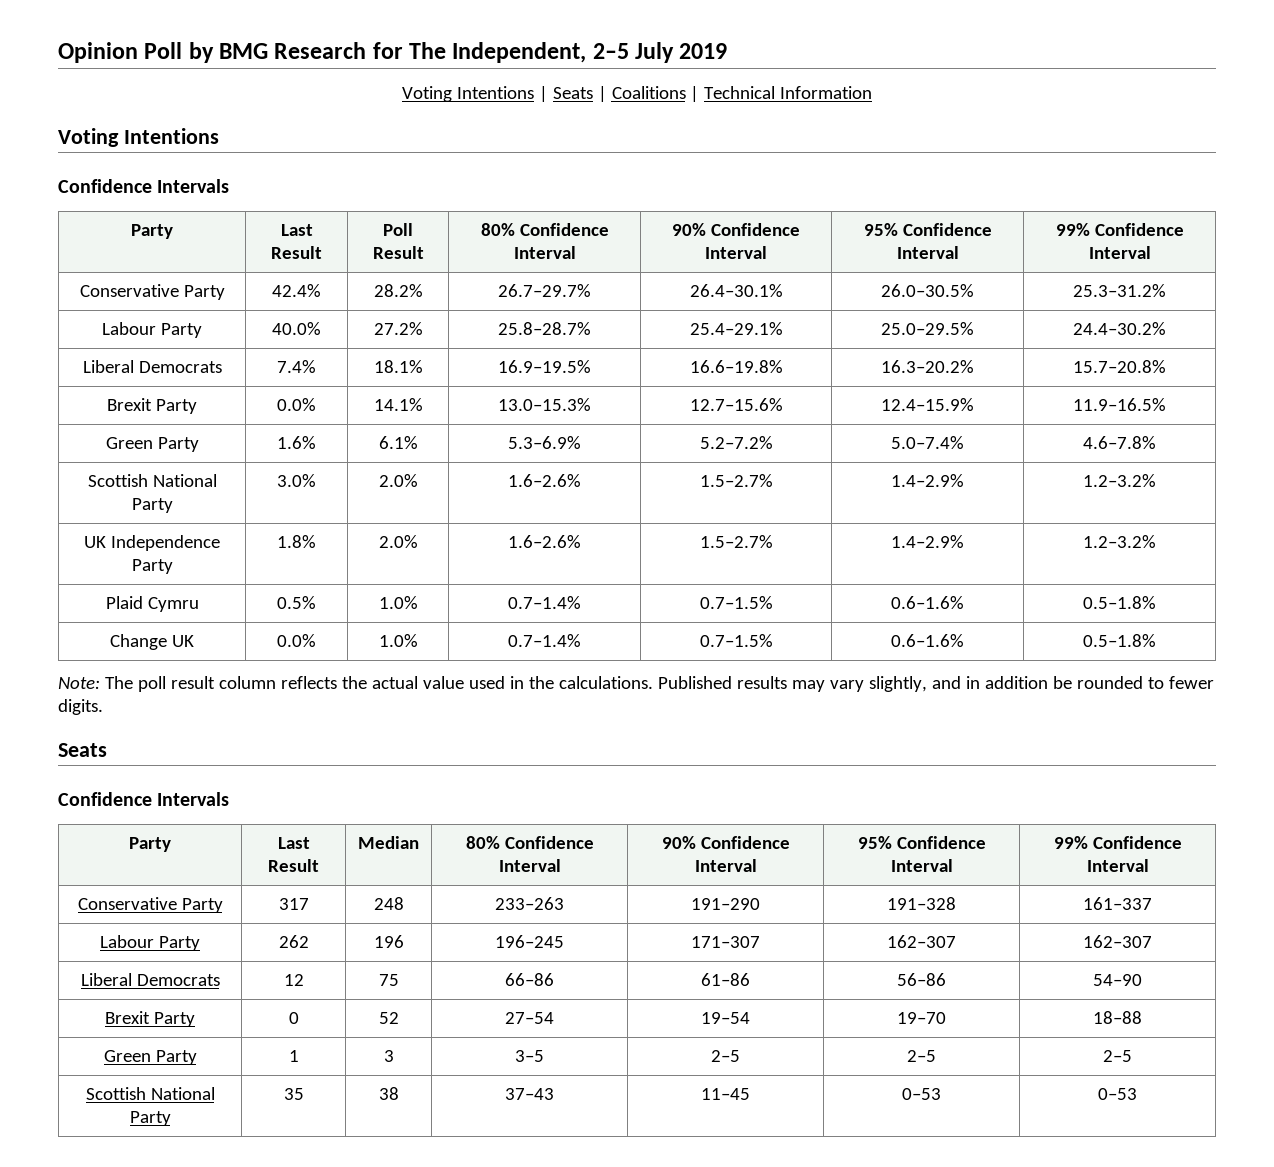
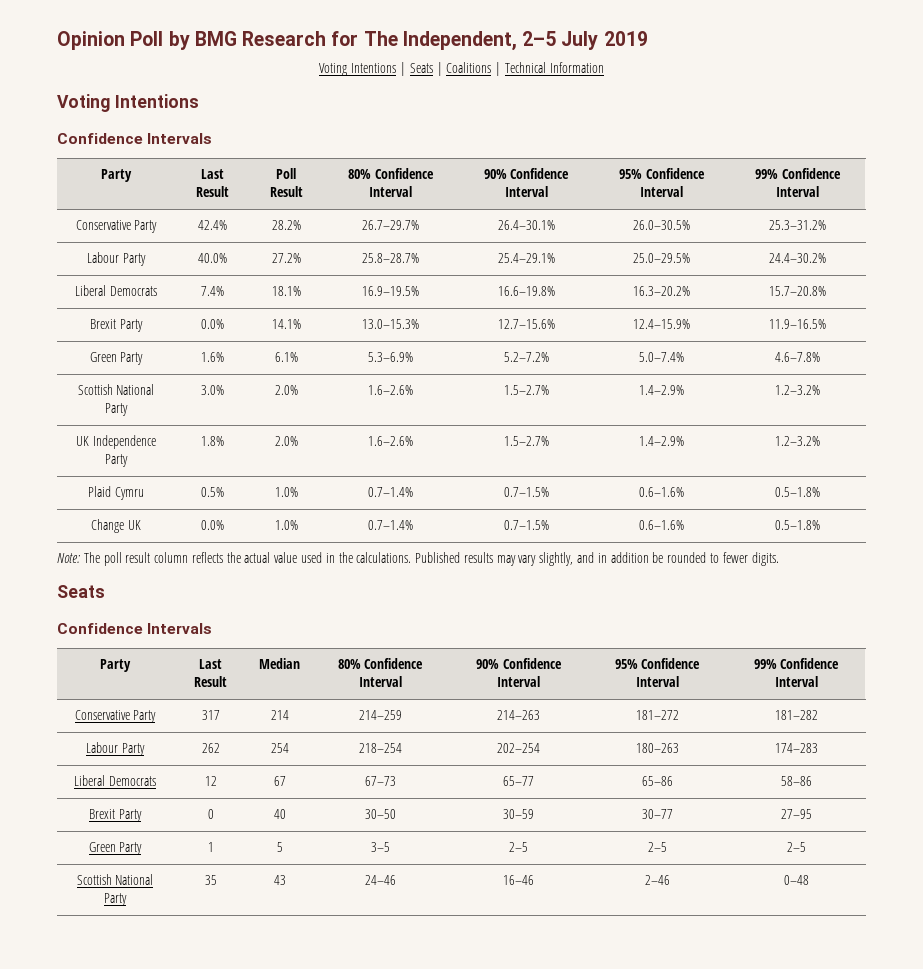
[373,897,404,910] [495,897,564,910] [691,898,760,910] [887,897,956,910] [1083,897,1152,910] [100,935,200,951] [278,935,309,948] [373,935,404,948] [495,935,564,948] [691,936,760,948] [887,935,956,948] [1083,935,1152,948] [80,973,220,986] [283,974,304,986] [378,974,399,986] [505,973,554,986] [701,973,750,986] [897,973,946,986] [1093,974,1142,986] [105,1011,195,1027] [288,1012,299,1024] [378,1012,399,1024] [505,1012,554,1024] [701,1012,750,1024] [897,1012,946,1024] [1093,1011,1142,1024] 248 | 233–263 | 191–290 | 191–328 | 161–337 // Labour Party | 262 | 196 | 196–245 | 171–307 | 162–307 | 162–307 // Liberal Democrats | 12 | 75 | 66–86 | 61–86 | 56–86 | 54–90 // Brexit Party | 0 | 52 | 27–54 | 19–54 | 19–70 | 18–88 -> [270,710,289,720] [358,710,402,720] [497,710,540,720] [635,710,679,720] [774,710,818,720] [86,742,145,756] [201,743,220,753] [270,743,289,753] [358,743,402,753] [497,743,540,753] [635,743,679,753] [774,743,818,753] [74,775,156,786] [204,776,217,786] [273,776,286,786] [364,776,396,786] [503,776,534,786] [641,776,673,786] [780,776,812,786] [89,809,142,822] [207,809,214,819] [273,809,286,819] [364,809,396,819] [503,809,534,819] [641,809,673,819] [780,809,812,819] 214 | 214–259 | 214–263 | 181–272 | 181–282 // Labour Party | 262 | 254 | 218–254 | 202–254 | 180–263 | 174–283 // Liberal Democrats | 12 | 67 | 67–73 | 65–77 | 65–86 | 58–86 // Brexit Party | 0 | 40 | 30–50 | 30–59 | 30–77 | 27–95
[383,1050,394,1062] 3 -> [276,842,283,852] 5
[378,1087,399,1100] [505,1088,554,1100] [701,1088,750,1100] [902,1088,941,1100] [1098,1088,1137,1100] 38 | 37–43 | 11–45 | 0–53 | 0–53 -> [273,875,286,885] [364,875,396,885] [503,875,534,885] [644,875,670,885] [783,875,809,885] 43 | 24–46 | 16–46 | 2–46 | 0–48

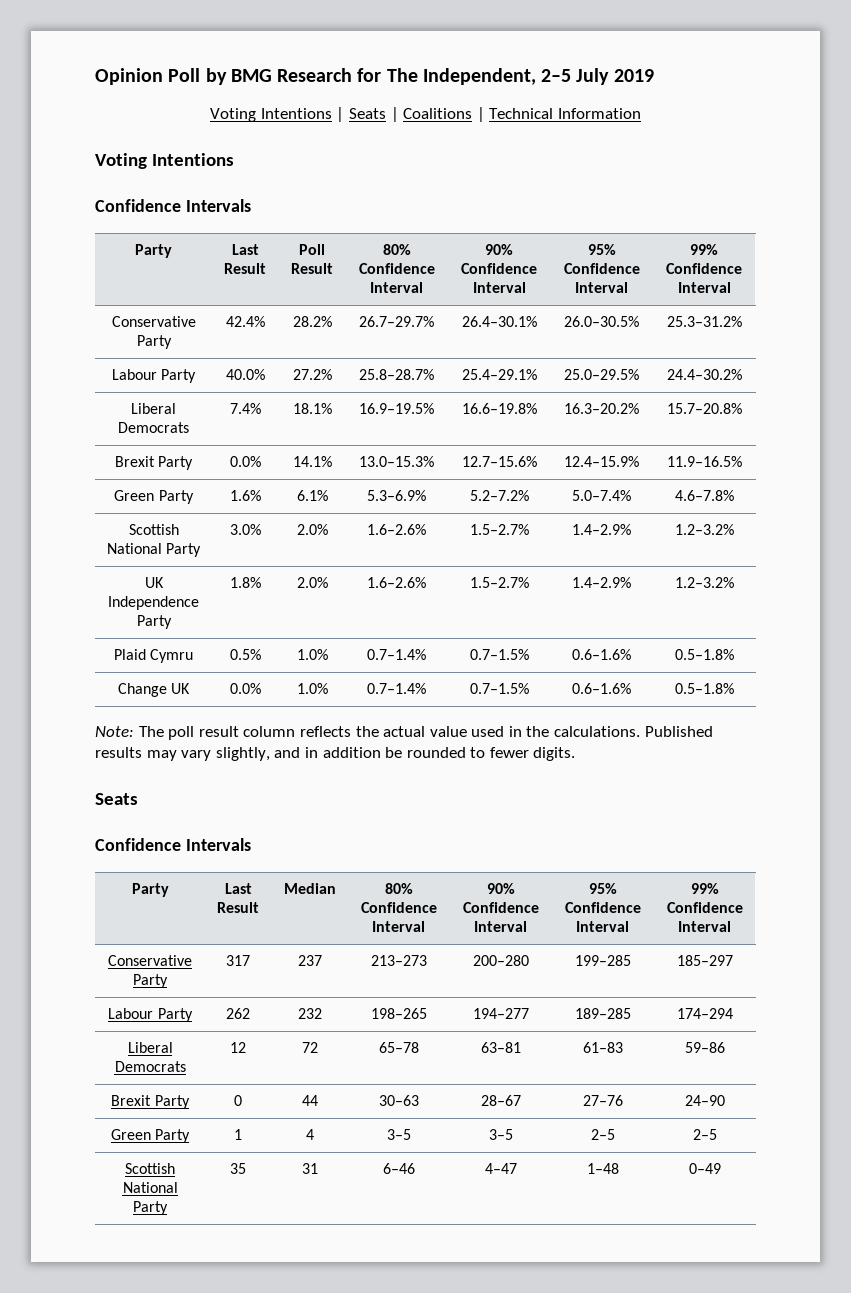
[270,710,289,720] [358,710,402,720] [497,710,540,720] [635,710,679,720] [774,710,818,720] [86,742,145,756] [201,743,220,753] [270,743,289,753] [358,743,402,753] [497,743,540,753] [635,743,679,753] [774,743,818,753] [74,775,156,786] [204,776,217,786] [273,776,286,786] [364,776,396,786] [503,776,534,786] [641,776,673,786] [780,776,812,786] [89,809,142,822] [207,809,214,819] [273,809,286,819] [364,809,396,819] [503,809,534,819] [641,809,673,819] [780,809,812,819] 214 | 214–259 | 214–263 | 181–272 | 181–282 // Labour Party | 262 | 254 | 218–254 | 202–254 | 180–263 | 174–283 // Liberal Democrats | 12 | 67 | 67–73 | 65–77 | 65–86 | 58–86 // Brexit Party | 0 | 40 | 30–50 | 30–59 | 30–77 | 27–95 -> [297,955,322,966] [370,955,427,966] [472,955,529,966] [574,955,631,966] [676,955,733,966] [108,1008,193,1022] [226,1008,250,1019] [297,1008,322,1019] [370,1008,427,1019] [472,1008,529,1019] [574,1008,631,1019] [676,1008,733,1019] [127,1042,173,1053] [114,1061,186,1072] [230,1042,246,1053] [301,1042,318,1053] [378,1042,419,1053] [480,1042,521,1053] [582,1042,623,1053] [684,1042,725,1053] [111,1095,190,1109] [234,1095,242,1106] [301,1095,318,1106] [378,1095,419,1106] [480,1095,521,1106] [582,1095,623,1106] [684,1095,725,1106] 237 | 213–273 | 200–280 | 199–285 | 185–297 // Labour Party | 262 | 232 | 198–265 | 194–277 | 189–285 | 174–294 // Liberal Democrats | 12 | 72 | 65–78 | 63–81 | 61–83 | 59–86 // Brexit Party | 0 | 44 | 30–63 | 28–67 | 27–76 | 24–90
[276,842,283,852] [370,842,390,852] [509,842,528,852] 5 | 3–5 | 2–5 -> [305,1129,314,1140] [386,1129,411,1140] [488,1129,513,1140] 4 | 3–5 | 3–5
[273,875,286,885] [364,875,396,885] [503,875,534,885] [644,875,670,885] [783,875,809,885] 43 | 24–46 | 16–46 | 2–46 | 0–48 -> [301,1163,318,1174] [382,1163,415,1174] [484,1163,517,1174] [586,1163,619,1174] [688,1163,721,1174] 31 | 6–46 | 4–47 | 1–48 | 0–49

